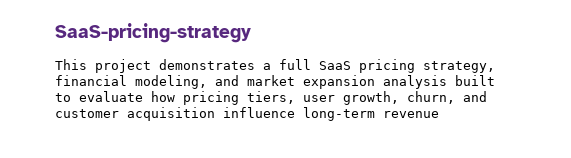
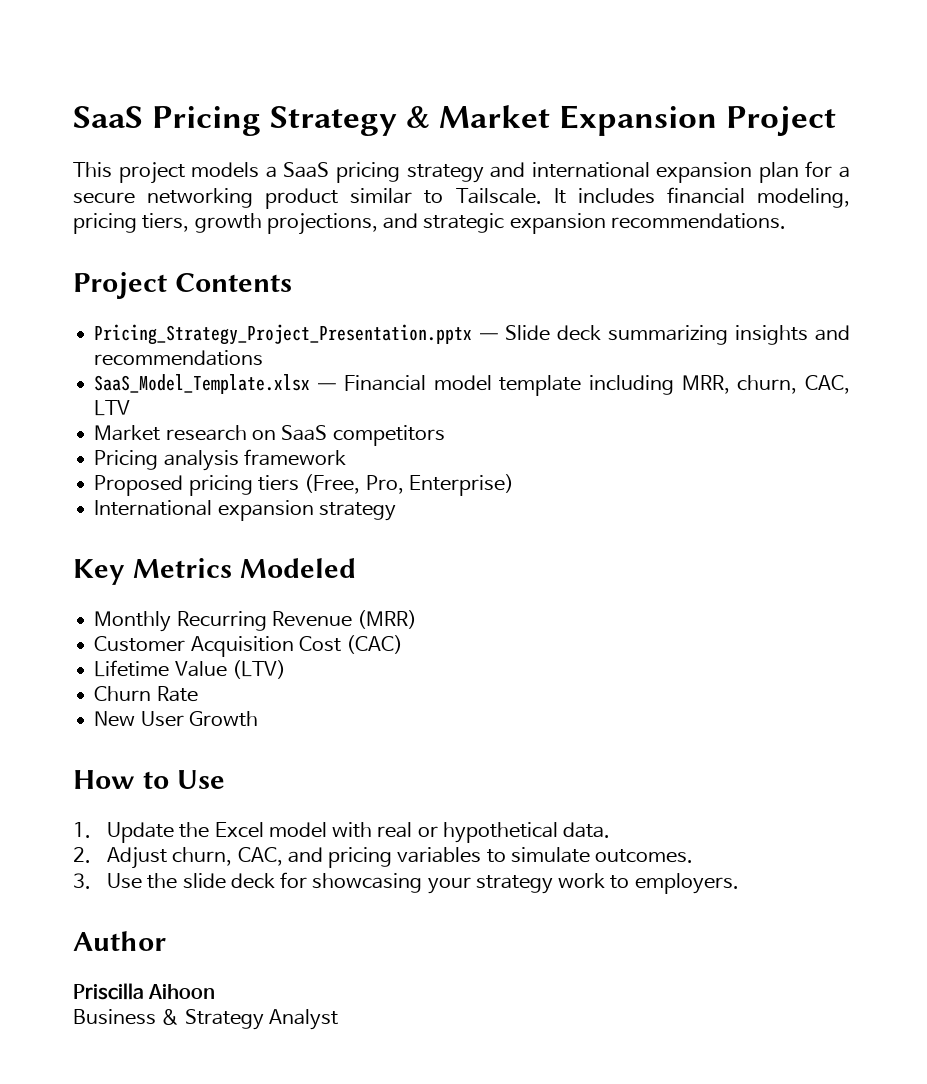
[55,23,251,43] [55,59,495,73] [55,75,495,89] [55,91,487,105] [55,107,439,121] SaaS-pricing-strategy // This project demonstrates a full SaaS pricing strategy, financial modeling, and market expansion analysis built to evaluate how pricing tiers, user growth, churn, and customer acquisition influence long-term revenue -> [73,105,837,136] [73,161,850,184] [73,187,850,209] [73,213,786,235] [73,272,292,299] [94,324,851,345] [94,350,264,366] [94,374,851,396] [94,400,131,416] [94,425,445,446] [94,449,346,471] [94,474,514,496] [94,500,396,521] [73,558,356,585] [94,610,418,632] [94,635,404,657] [94,660,286,679] [94,686,198,702] [94,711,258,727] [73,770,225,789] [73,822,611,843] [73,847,694,869] [73,872,739,894] [73,931,166,951] [73,983,216,1000] [73,1009,338,1030] SaaS Pricing Strategy & Market Expansion Project // This project models a SaaS pricing strategy and international expansion plan for a secure networking product similar to Tailscale. It includes financial modeling, pricing tiers, growth projections, and strategic expansion recommendations. // Project Contents // Pricing_Strategy_Project_Presentation.pptx — Slide deck summarizing insights and recommendations // SaaS_Model_Template.xlsx — Financial model template including MRR, churn, CAC, LTV // Market research on SaaS competitors // Pricing analysis framework // Proposed pricing tiers (Free, Pro, Enterprise) // International expansion strategy // Key Metrics Modeled // Monthly Recurring Revenue (MRR) // Customer Acquisition Cost (CAC) // Lifetime Value (LTV) // Churn Rate // New User Growth // How to Use // 1. Update the Excel model with real or hypothetical data. // 2. Adjust churn, CAC, and pricing variables to simulate outcomes. // 3. Use the slide deck for showcasing your strategy work to employers. // Author // Priscilla Aihoon // Business & Strategy Analyst

